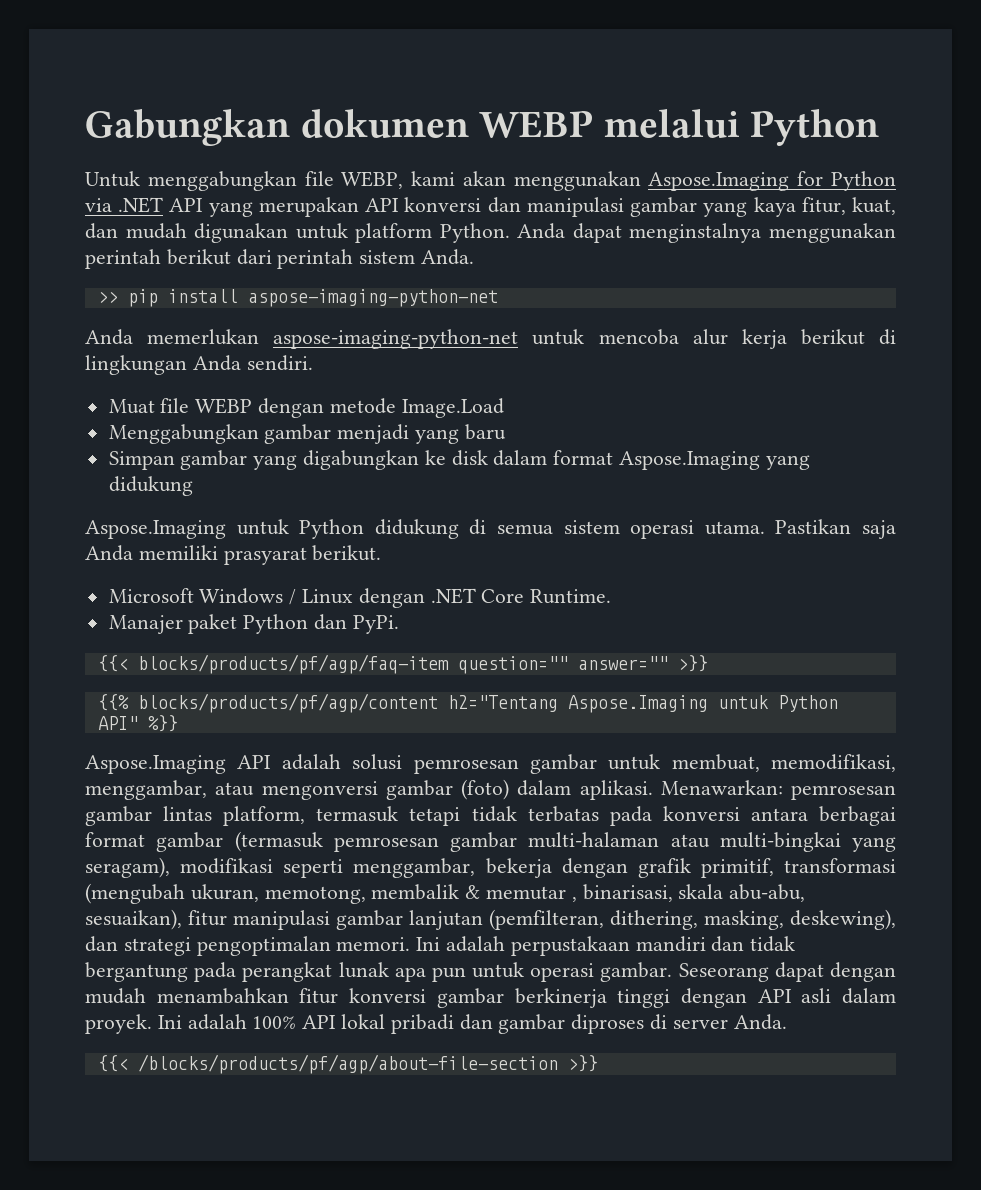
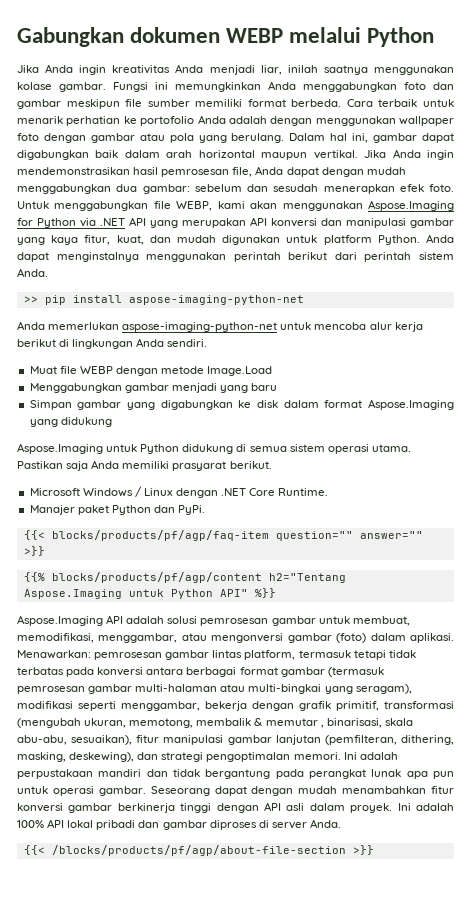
(880, 127) none -> [17,64,454,75] [17,81,454,92] [17,99,454,109] [17,115,454,126] [17,133,454,143] [17,149,455,160] [17,166,406,177] [17,184,454,194] Jika Anda ingin kreativitas Anda menjadi liar, inilah saatnya menggunakan kolase gambar. Fungsi ini memungkinkan Anda menggabungkan foto dan gambar meskipun file sumber memiliki format berbeda. Cara terbaik untuk menarik perhatian ke portofolio Anda adalah dengan menggunakan wallpaper foto dengan gambar atau pola yang berulang. Dalam hal ini, gambar dapat digabungkan baik dalam arah horizontal maupun vertikal. Jika Anda ingin mendemonstrasikan hasil pemrosesan file, Anda dapat dengan mudah menggabungkan dua gambar: sebelum dan sesudah menerapkan efek foto.

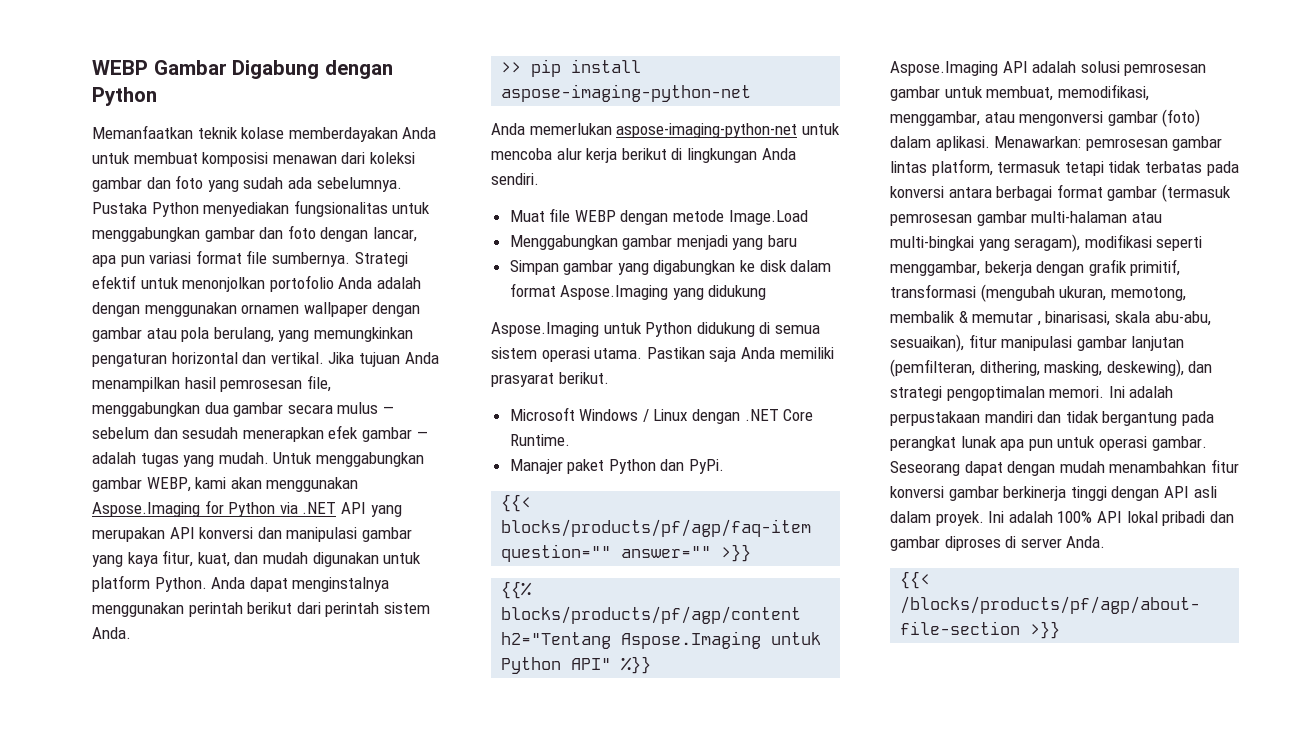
[17,27,435,47] [17,64,454,75] [17,81,454,92] [17,99,454,109] [17,116,137,126] Gabungkan dokumen WEBP melalui Python // Jika Anda ingin kreativitas Anda menjadi liar, inilah saatnya menggunakan kolase gambar. Fungsi ini memungkinkan Anda menggabungkan foto dan gambar meskipun file sumber memiliki format berbeda. Cara terbaik untuk menarik perhatian ke -> [92,60,393,79] [92,87,157,106] [92,125,437,142] [92,152,415,167] [92,175,402,192] [92,200,431,217] [92,225,417,242] [92,250,408,267] [92,275,266,292] WEBP Gambar Digabung dengan Python // Memanfaatkan teknik kolase memberdayakan Anda untuk membuat komposisi menawan dari koleksi gambar dan foto yang sudah ada sebelumnya. Pustaka Python menyediakan fungsionalitas untuk menggabungkan gambar dan foto dengan lancar, apa pun variasi format file sumbernya. Strategi efektif untuk menonjolkan
[399,116,454,126] [17,133,39,141] wallpaper foto -> [241,302,368,317] ornamen wallpaper
[198,133,454,143] [17,149,455,160] [17,166,406,177] [17,184,190,194] yang berulang. Dalam hal ini, gambar dapat digabungkan baik dalam arah horizontal maupun vertikal. Jika Anda ingin mendemonstrasikan hasil pemrosesan file, Anda dapat dengan mudah menggabungkan dua gambar: -> [213,327,413,342] [92,352,439,367] [92,375,331,392] [92,402,394,417] berulang, yang memungkinkan pengaturan horizontal dan vertikal. Jika tujuan Anda menampilkan hasil pemrosesan file, menggabungkan dua gambar secara mulus —
[429,184,454,192] foto. -> [361,427,428,442] [92,452,269,467] gambar — adalah tugas yang mudah.
[153,201,171,209] file -> [92,477,142,492] gambar

